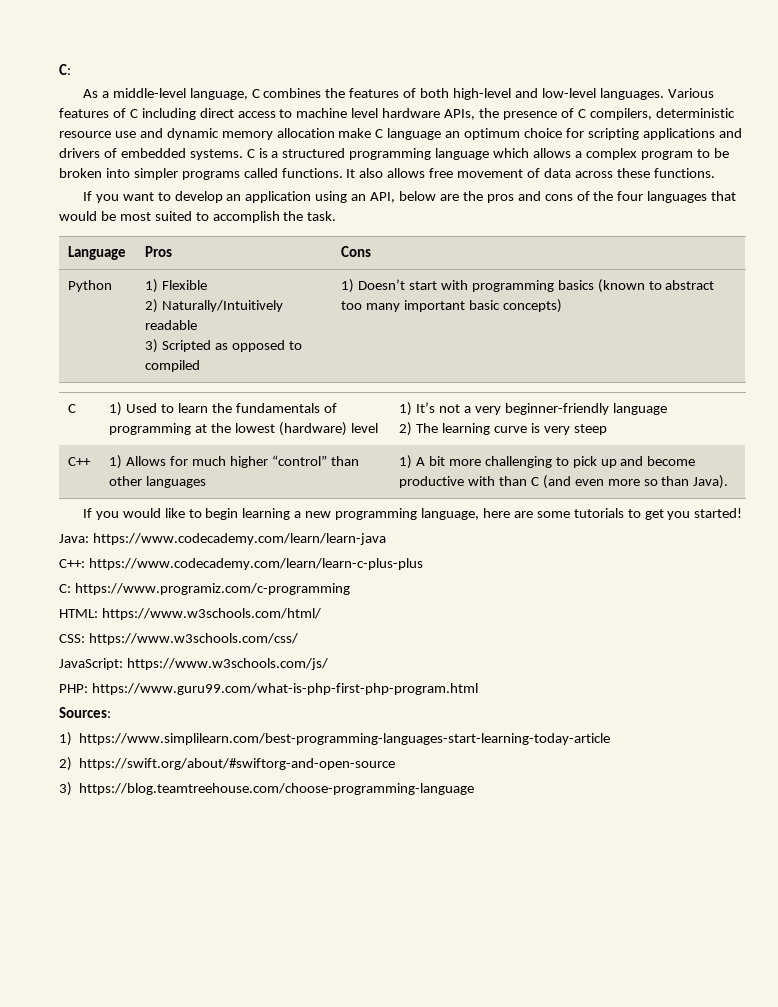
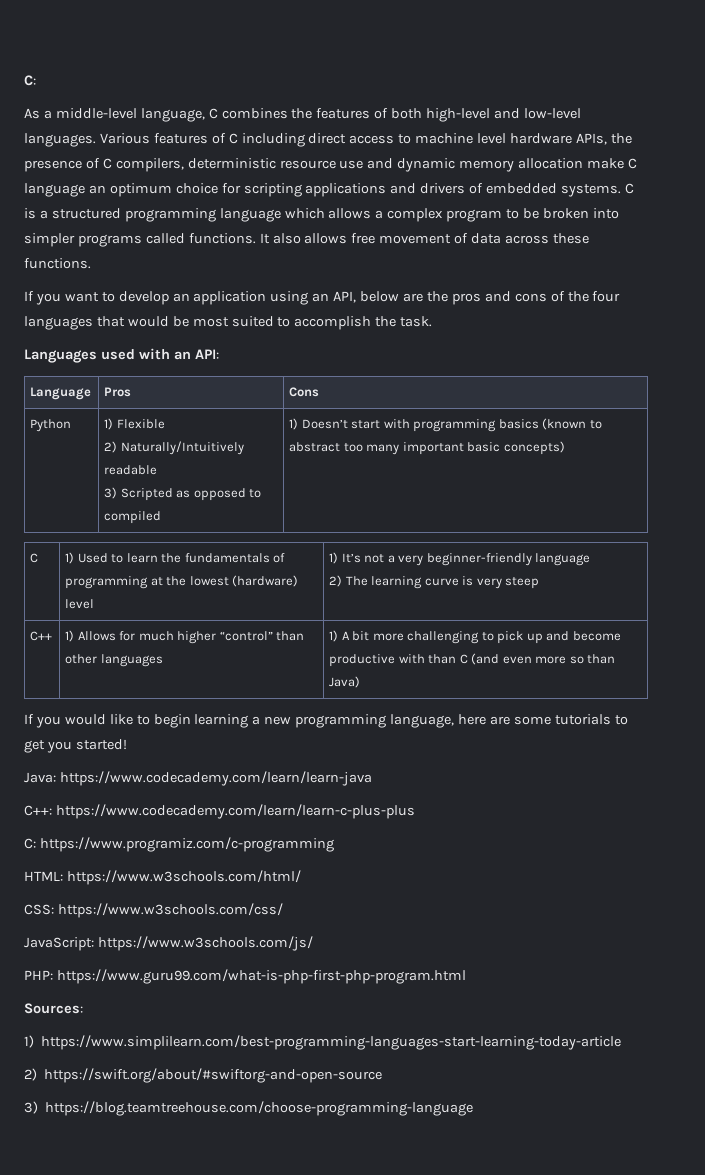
(337, 216) none -> [24,348,219,363] // Languages used with an API:
[693,475,729,489] Java). -> [329,676,361,688] Java)

